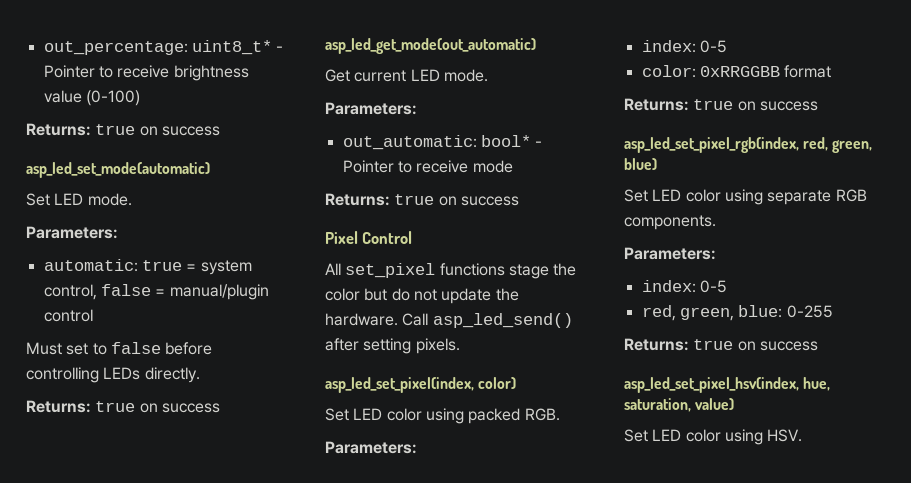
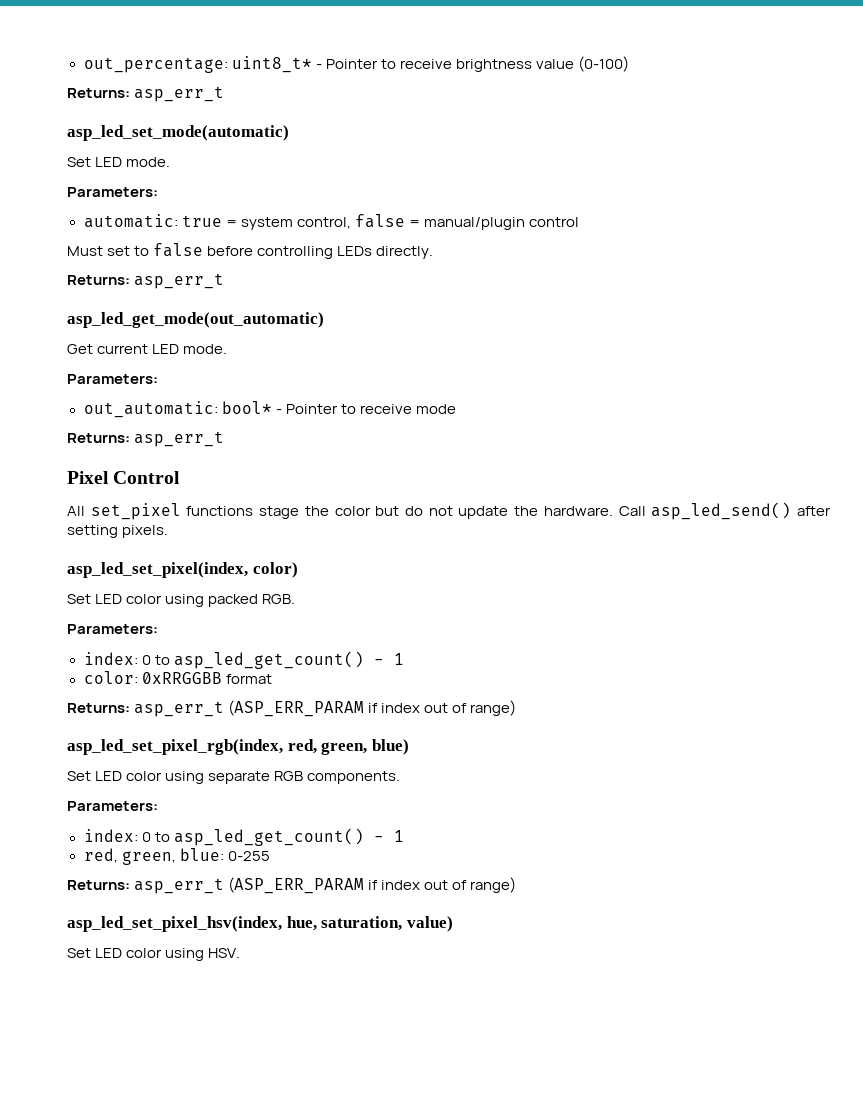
[95,124,220,136] true on success -> [134,86,225,102] asp_err_t
[95,401,220,413] true on success -> [134,273,225,289] asp_err_t
[394,194,519,206] true on success -> [134,431,225,447] asp_err_t
[699,40,727,53] 0-5 -> [141,651,404,669] 0 to asp_led_get_count() - 1
[693,99,818,111] true on success -> [134,700,517,717] asp_err_t (ASP_ERR_PARAM if index out of range)
[699,280,727,293] 0-5 -> [141,828,404,846] 0 to asp_led_get_count() - 1
[693,339,818,351] true on success -> [134,877,517,894] asp_err_t (ASP_ERR_PARAM if index out of range)

